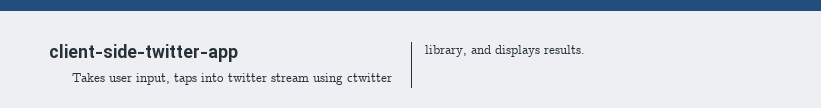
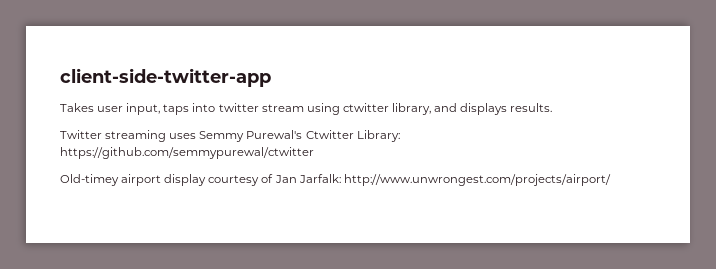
(585, 49) none -> [60,130,400,142] [60,147,314,159] [60,174,611,186] // Twitter streaming uses Semmy Purewal's Ctwitter Library: https://github.com/semmypurewal/ctwitter // Old-timey airport display courtesy of Jan Jarfalk: http://www.unwrongest.com/projects/airport/

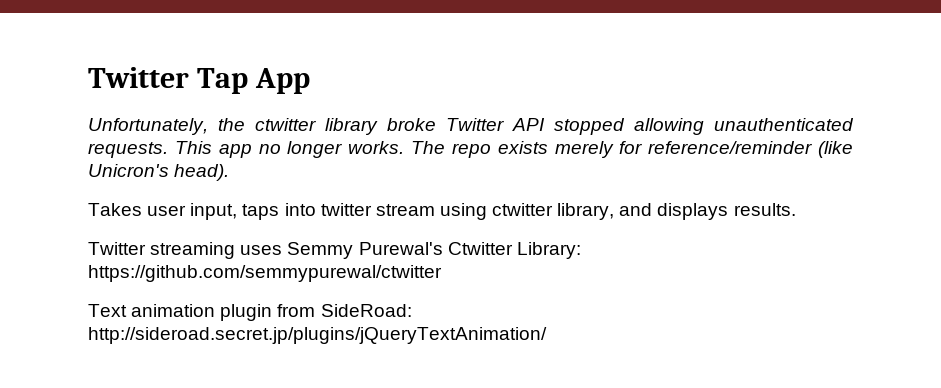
[60,68,271,87] client-side-twitter-app -> [88,67,311,94] [88,118,854,135] [88,141,854,158] [88,164,230,181] Twitter Tap App // Unfortunately, the ctwitter library broke Twitter API stopped allowing unauthenticated requests. This app no longer works. The repo exists merely for reference/reminder (like Unicron's head).
[60,174,611,186] Old-timey airport display courtesy of Jan Jarfalk: http://www.unwrongest.com/projects/airport/ -> [88,304,412,321] [88,327,547,344] Text animation plugin from SideRoad: http://sideroad.secret.jp/plugins/jQueryTextAnimation/

